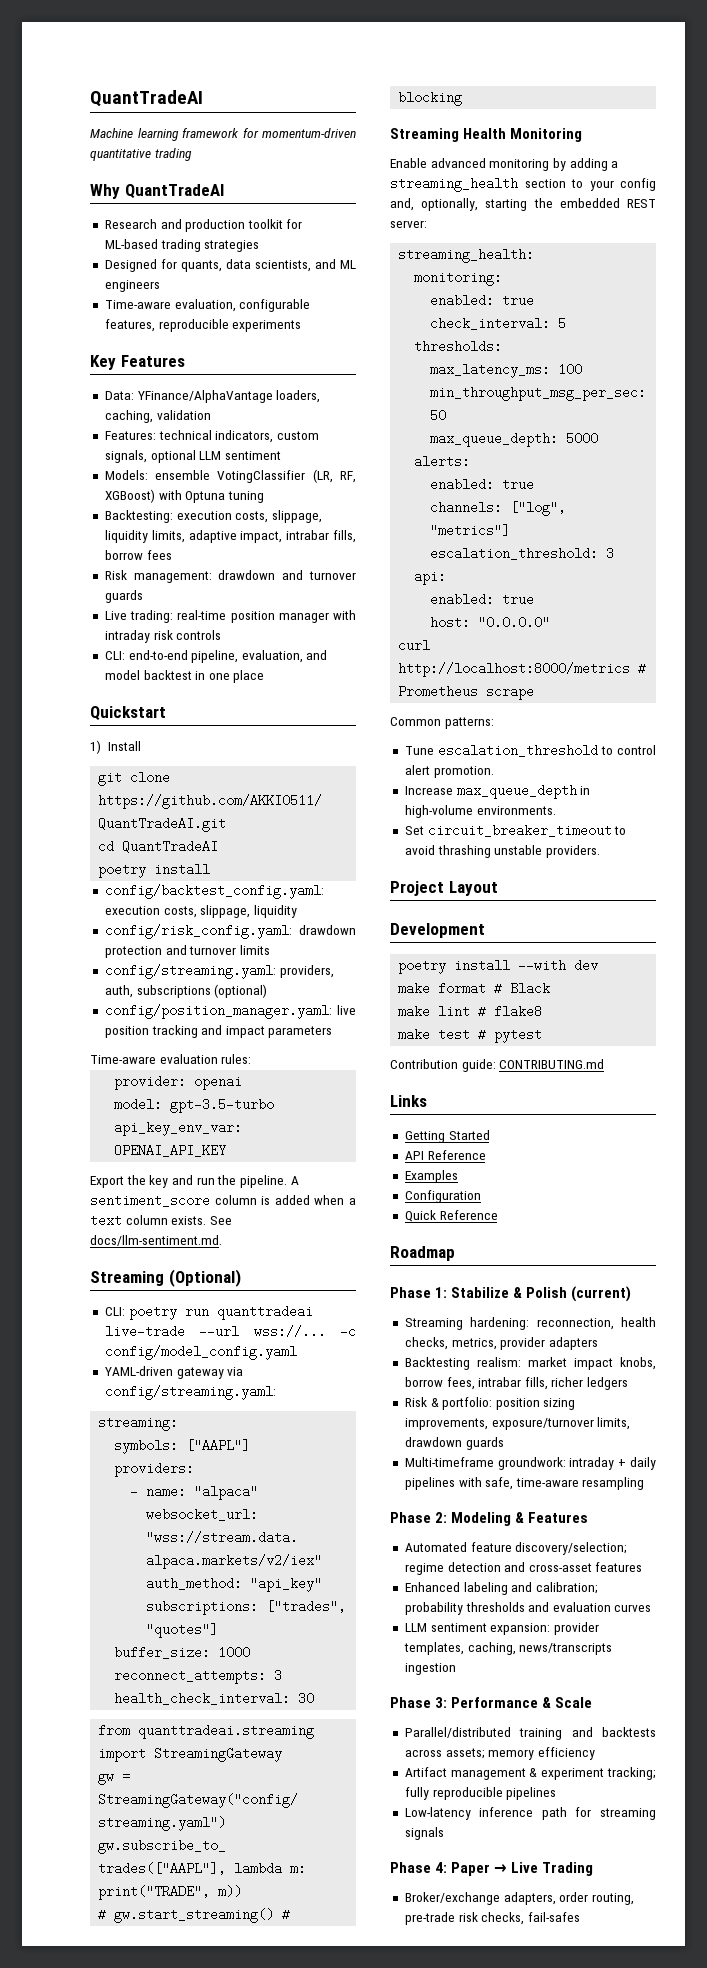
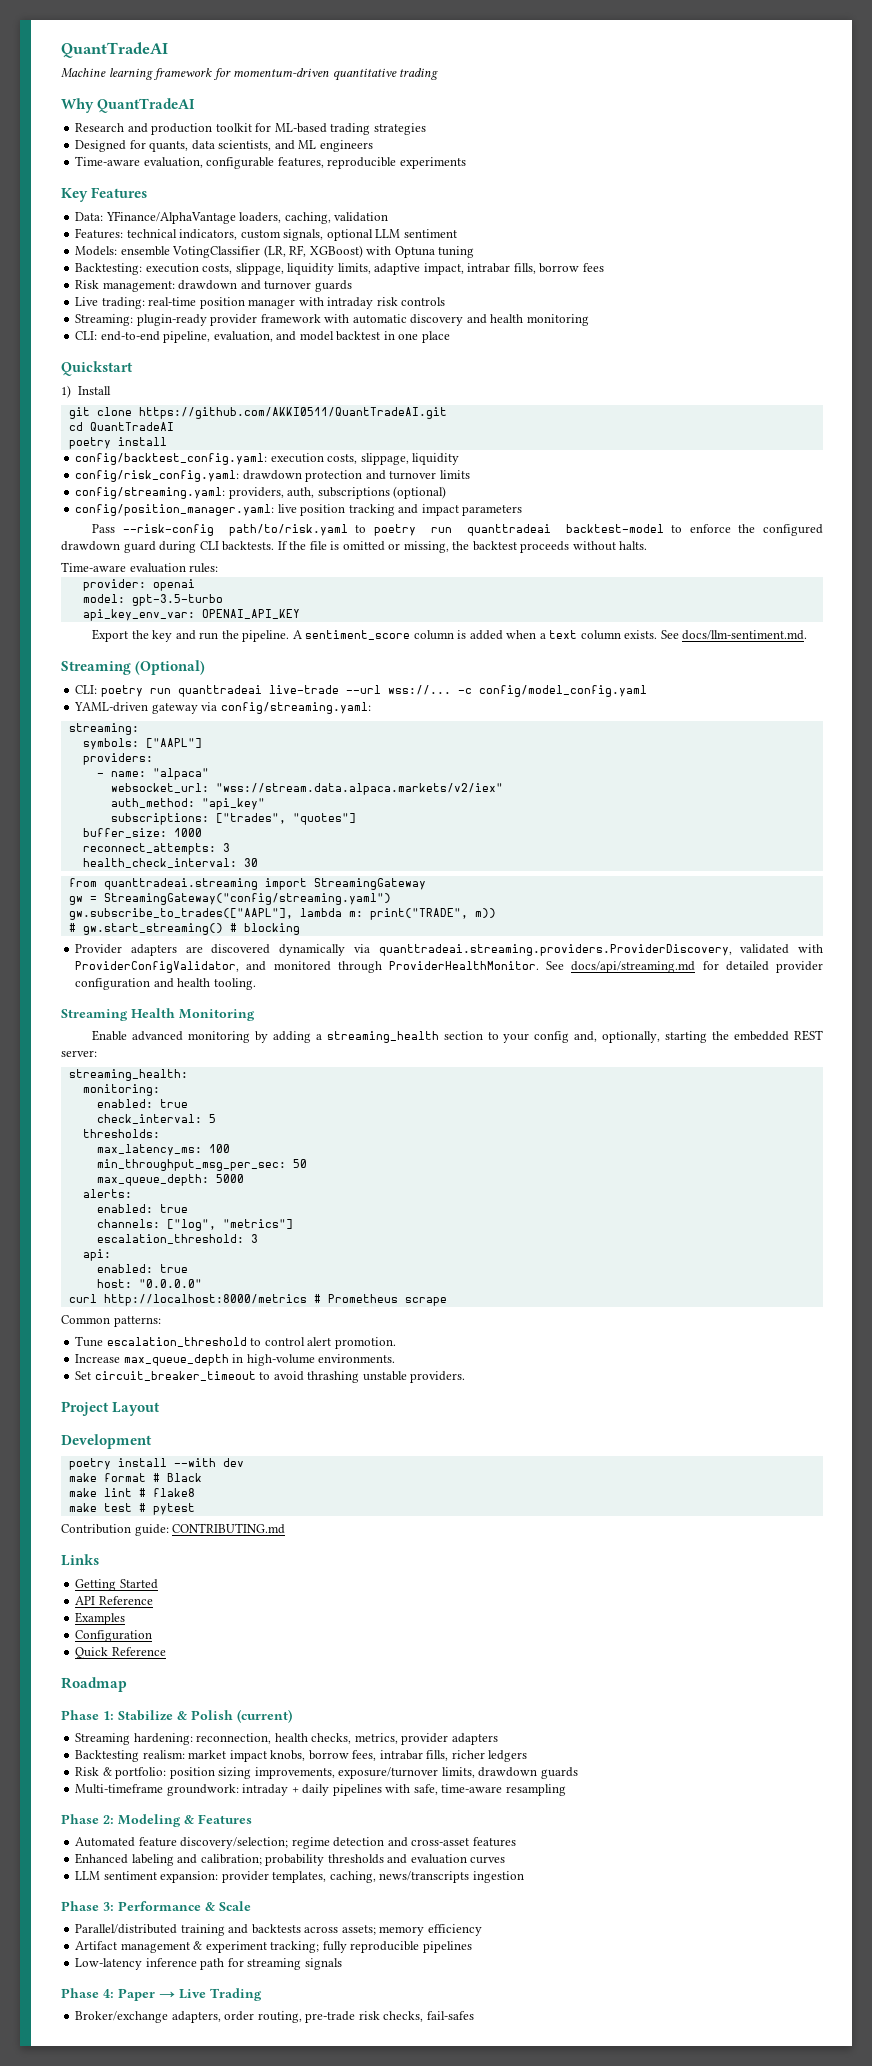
(222, 635) none -> [75,314,589,326] // Streaming: plugin-ready provider framework with automatic discovery and health monitoring
(333, 1032) none -> [92,524,823,536] [61,541,648,553] // Pass --risk-config path/to/risk.yaml to poetry run quanttradeai backtest-model to enforce the configured drawdown guard during CLI backtests. If the file is omitted or missing, the backtest proceeds without halts.
(463, 98) none -> [75,944,823,956] [75,961,823,973] [75,978,256,990] // Provider adapters are discovered dynamically via quanttradeai.streaming.providers.ProviderDiscovery, validated with ProviderConfigValidator, and monitored through ProviderHealthMonitor. See docs/api/streaming.md for detailed provider configuration and health tooling.

